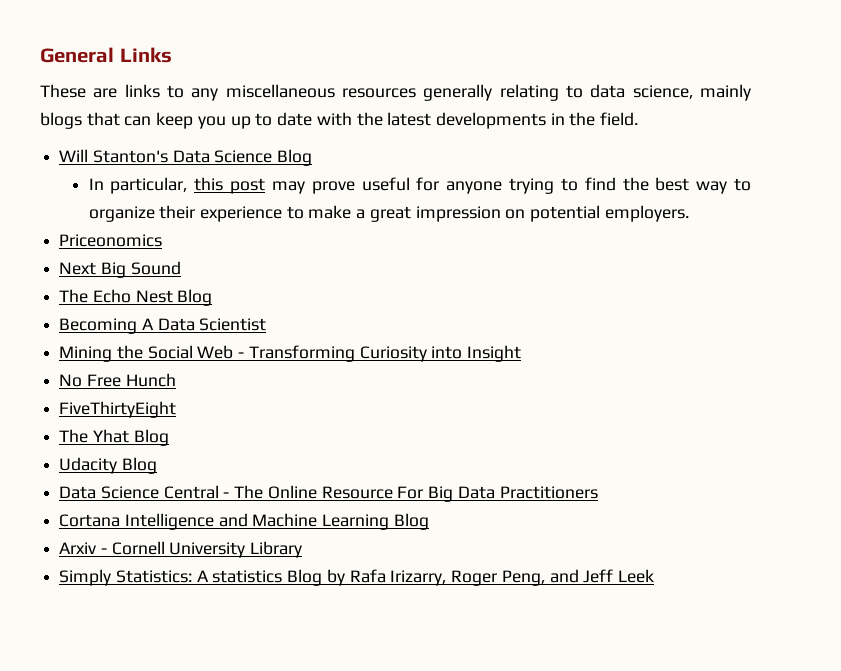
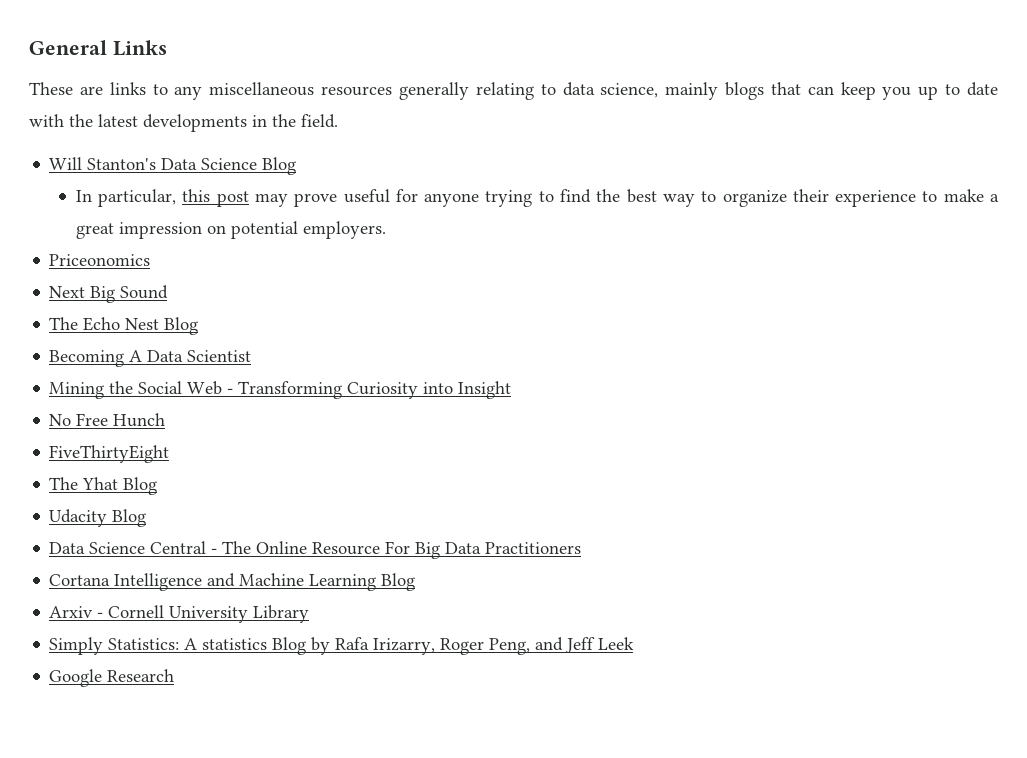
(654, 576) none -> [49,669,175,687] // Google Research

